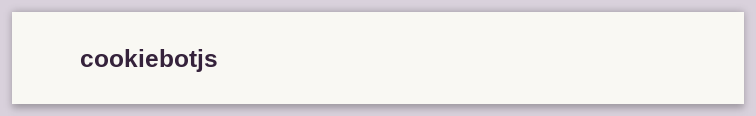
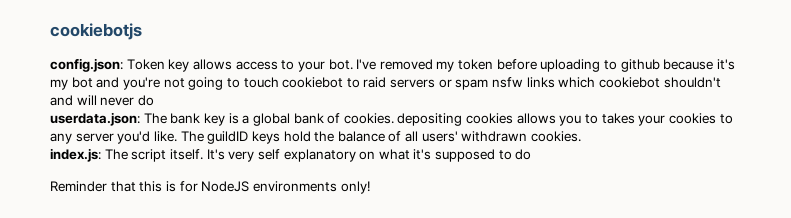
(218, 60) none -> [50,58,735,72] [50,77,721,90] [50,95,154,106] [50,112,733,126] [50,131,582,144] [50,148,532,162] [50,181,370,194] // config.json: Token key allows access to your bot. I've removed my token before uploading to github because it's my bot and you're not going to touch cookiebot to raid servers or spam nsfw links which cookiebot shouldn't and will never do // userdata.json: The bank key is a global bank of cookies. depositing cookies allows you to takes your cookies to any server you'd like. The guildID keys hold the balance of all users' withdrawn cookies. // index.js: The script itself. It's very self explanatory on what it's supposed to do // Reminder that this is for NodeJS environments only!

